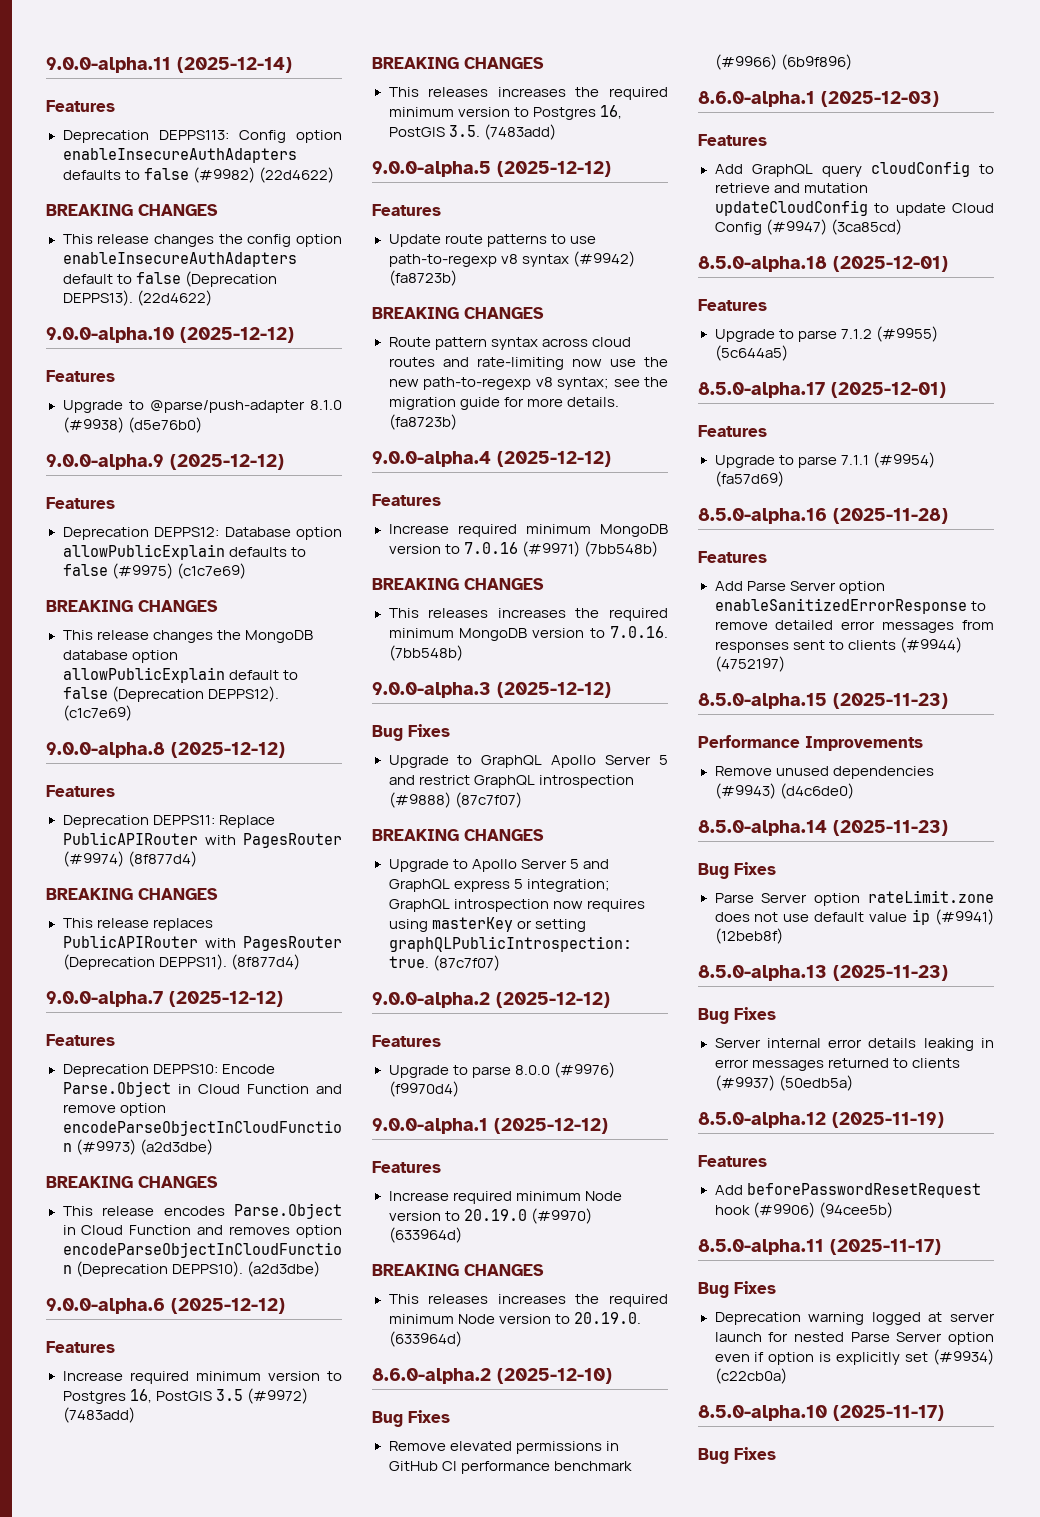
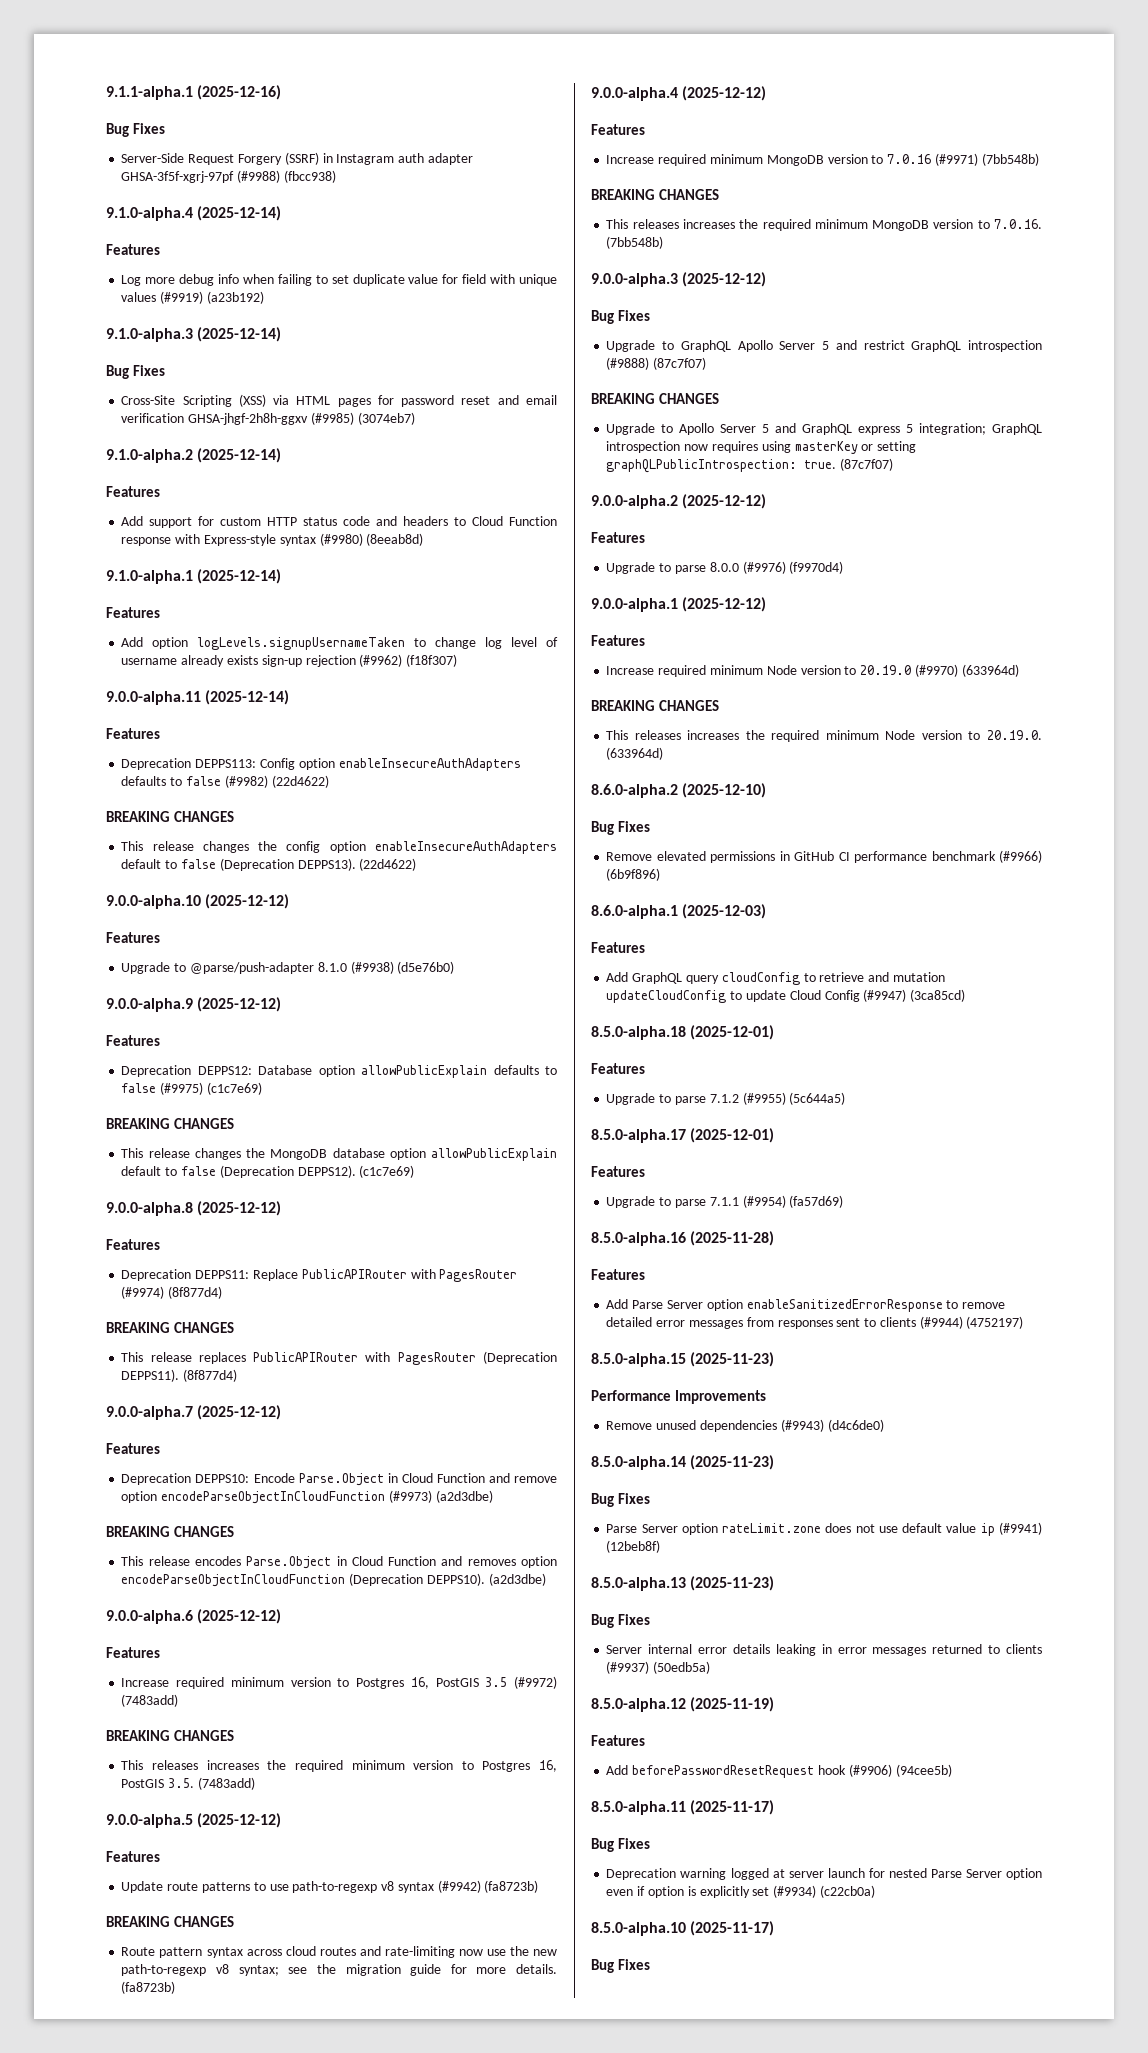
(46, 65) none -> [106,85,282,100] [106,123,165,137] [121,152,473,165] [121,170,336,183] [106,206,282,221] [106,244,160,255] [121,274,557,286] [121,291,264,304] [106,327,282,342] [106,365,165,379] [121,394,557,407] [121,412,415,425] [106,448,282,463] [106,486,160,497] [121,516,557,528] [121,533,424,546] [106,569,282,584] [106,607,160,618] [121,637,558,650] [121,654,458,667] 9.1.1-alpha.1 (2025-12-16) // Bug Fixes // Server-Side Request Forgery (SSRF) in Instagram auth adapter GHSA-3f5f-xgrj-97pf (#9988) (fbcc938) // 9.1.0-alpha.4 (2025-12-14) // Features // Log more debug info when failing to set duplicate value for field with unique values (#9919) (a23b192) // 9.1.0-alpha.3 (2025-12-14) // Bug Fixes // Cross-Site Scripting (XSS) via HTML pages for password reset and email verification GHSA-jhgf-2h8h-ggxv (#9985) (3074eb7) // 9.1.0-alpha.2 (2025-12-14) // Features // Add support for custom HTTP status code and headers to Cloud Function response with Express-style syntax (#9980) (8eeab8d) // 9.1.0-alpha.1 (2025-12-14) // Features // Add option logLevels.signupUsernameTaken to change log level of username already exists sign-up rejection (#9962) (f18f307) //

